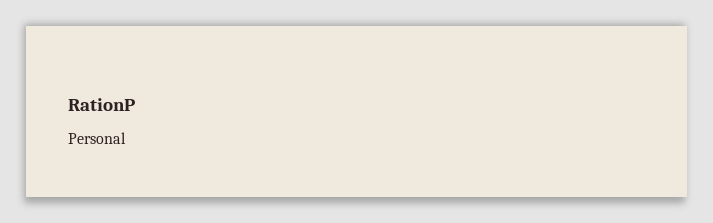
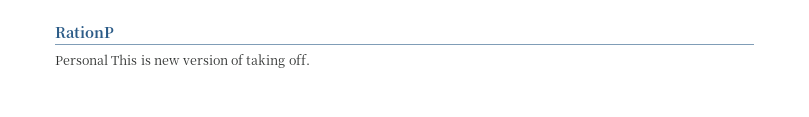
(126, 138) none -> [111,54,310,68] This is new version of taking off.

